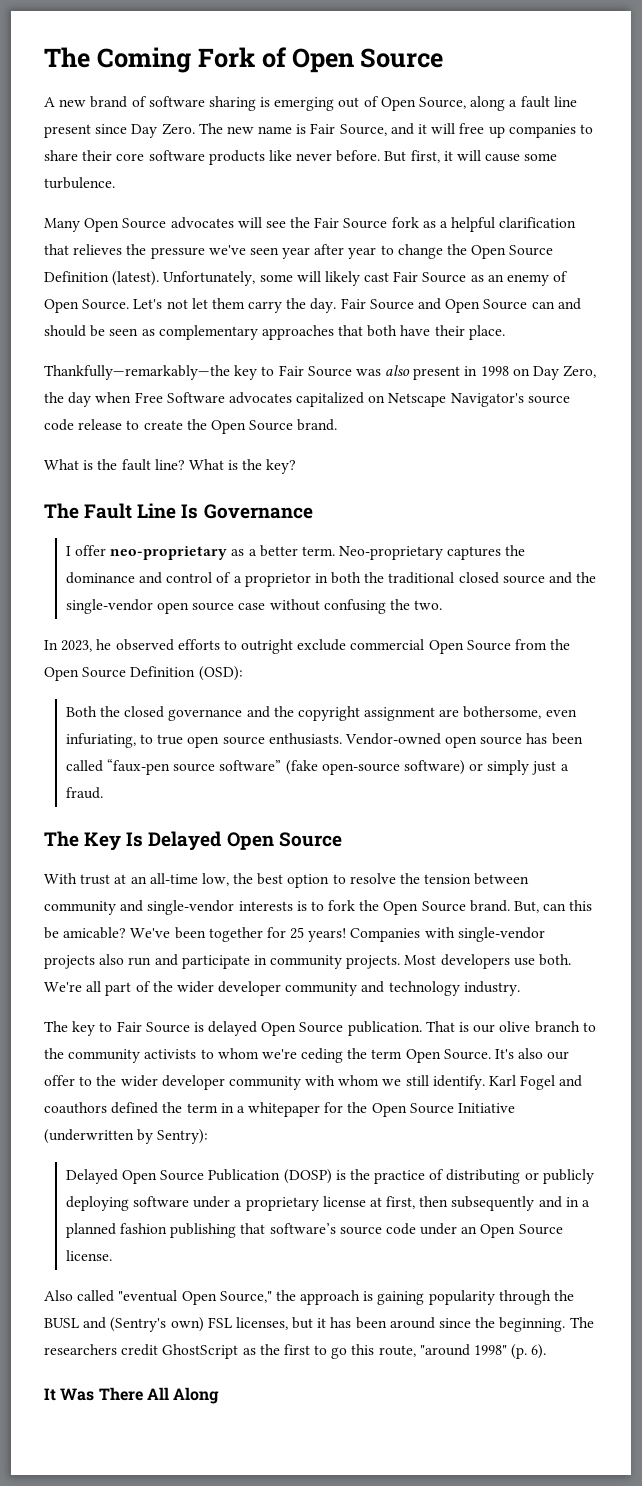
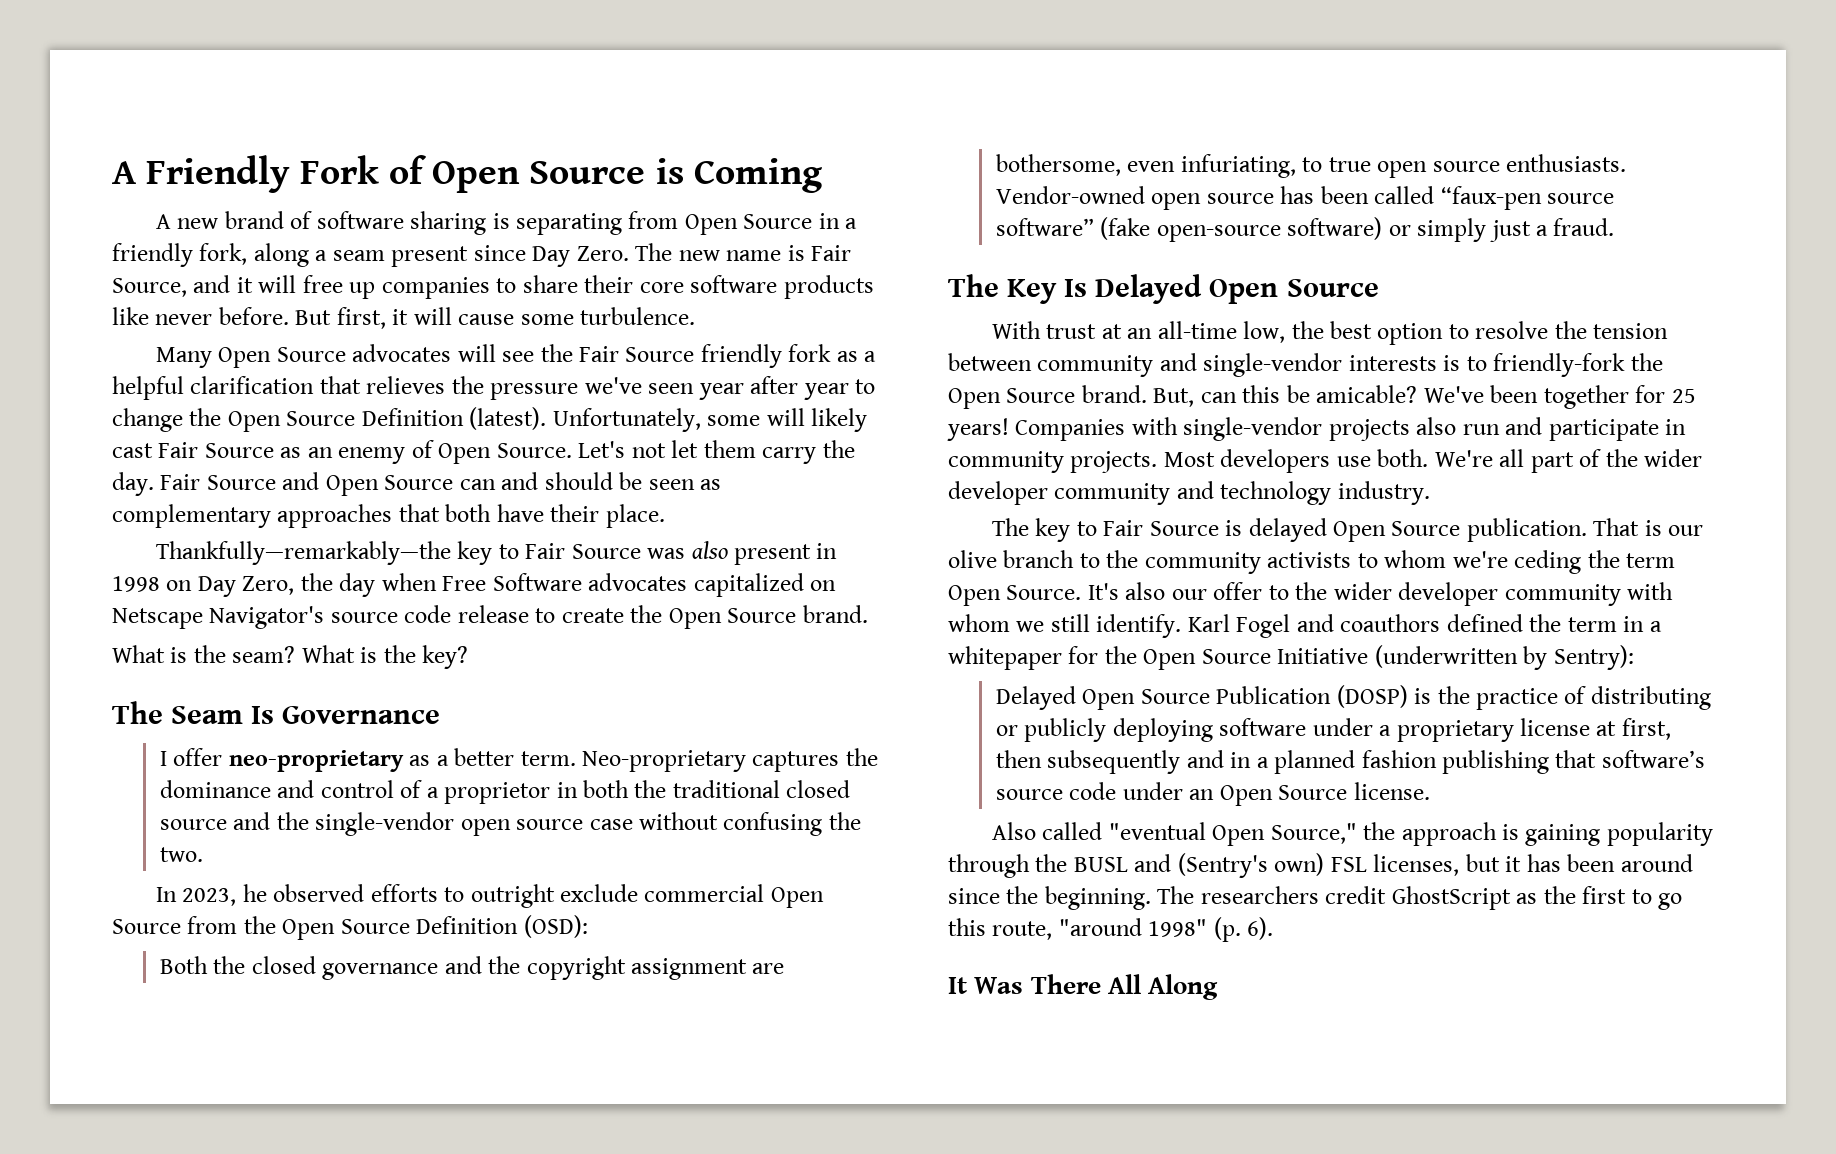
[44,47,191,73] The Coming -> [112,155,291,193] A Friendly
(444, 58) none -> [655,158,823,193] is Coming
[274,96,577,111] emerging out of Open Source, along a fault line -> [516,211,858,235] [112,243,385,267] separating from Open Source in a friendly fork, along a seam
(388, 223) none -> [700,344,782,368] friendly
[121,459,185,471] fault line? -> [232,646,296,663] seam?
[84,503,177,519] Fault Line -> [171,706,244,724] Seam
[328,900,356,911] fork -> [1493,353,1626,377] friendly-fork

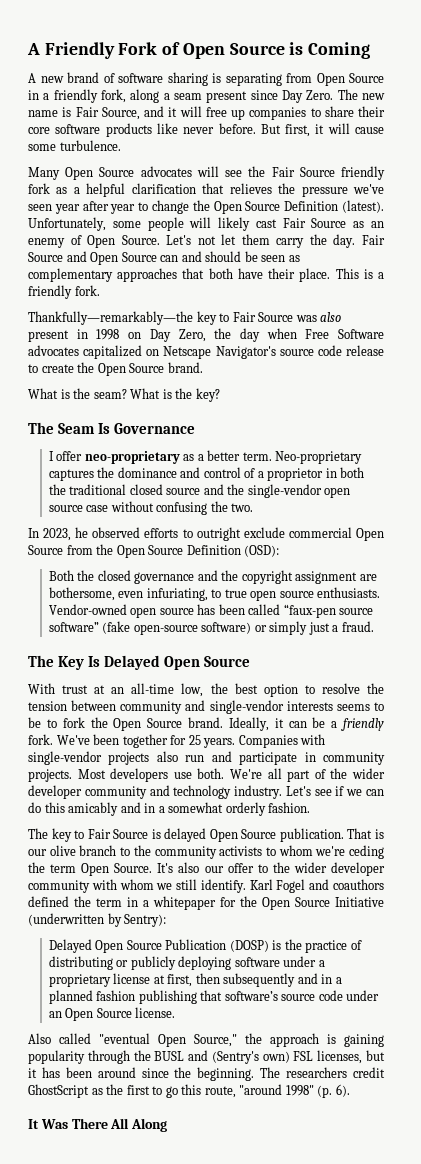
(761, 420) none -> [147,217,184,231] people
(665, 516) none -> [335,268,385,279] [28,285,100,299] This is a friendly fork.
[1443,353,1663,377] [948,385,1418,409] is to friendly-fork the Open Source brand. But, can this be amicable? -> [336,702,385,711] [28,717,384,731] [28,734,53,745] seems to be to fork the Open Source brand. Ideally, it can be a friendly fork.
[947,418,1009,441] years! -> [203,738,236,748] years.
(1430, 493) none -> [285,786,384,796] [28,802,311,816] Let's see if we can do this amicably and in a somewhat orderly fashion.

